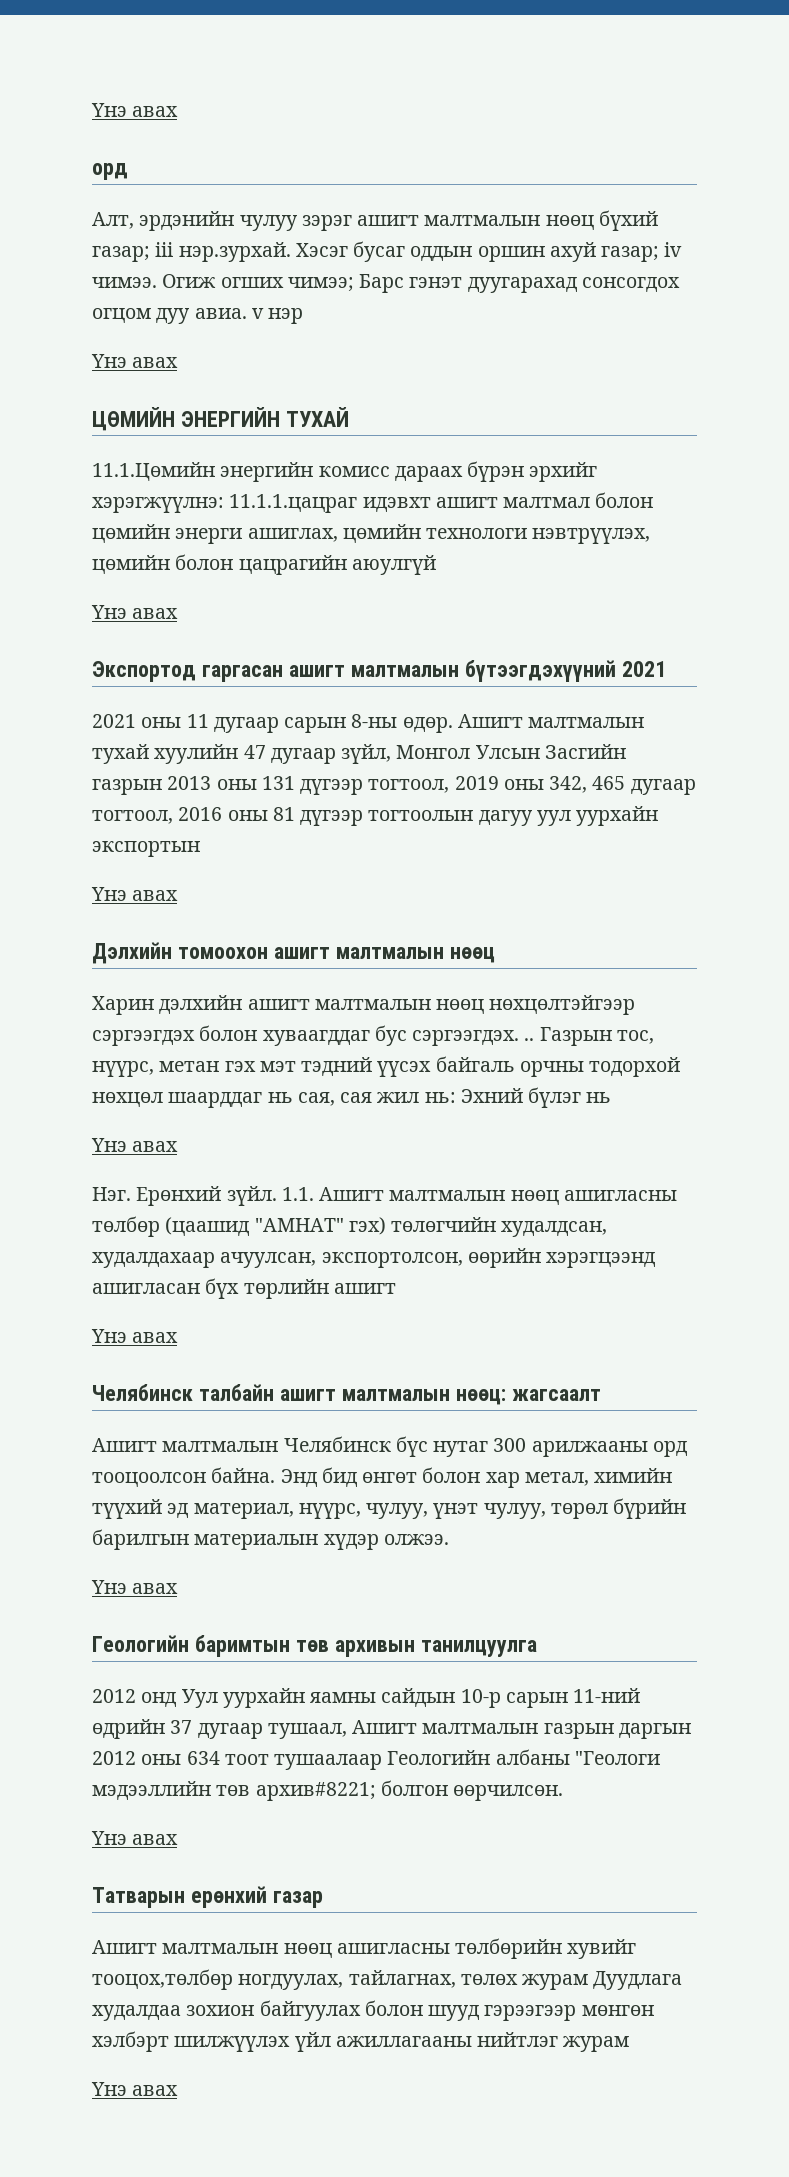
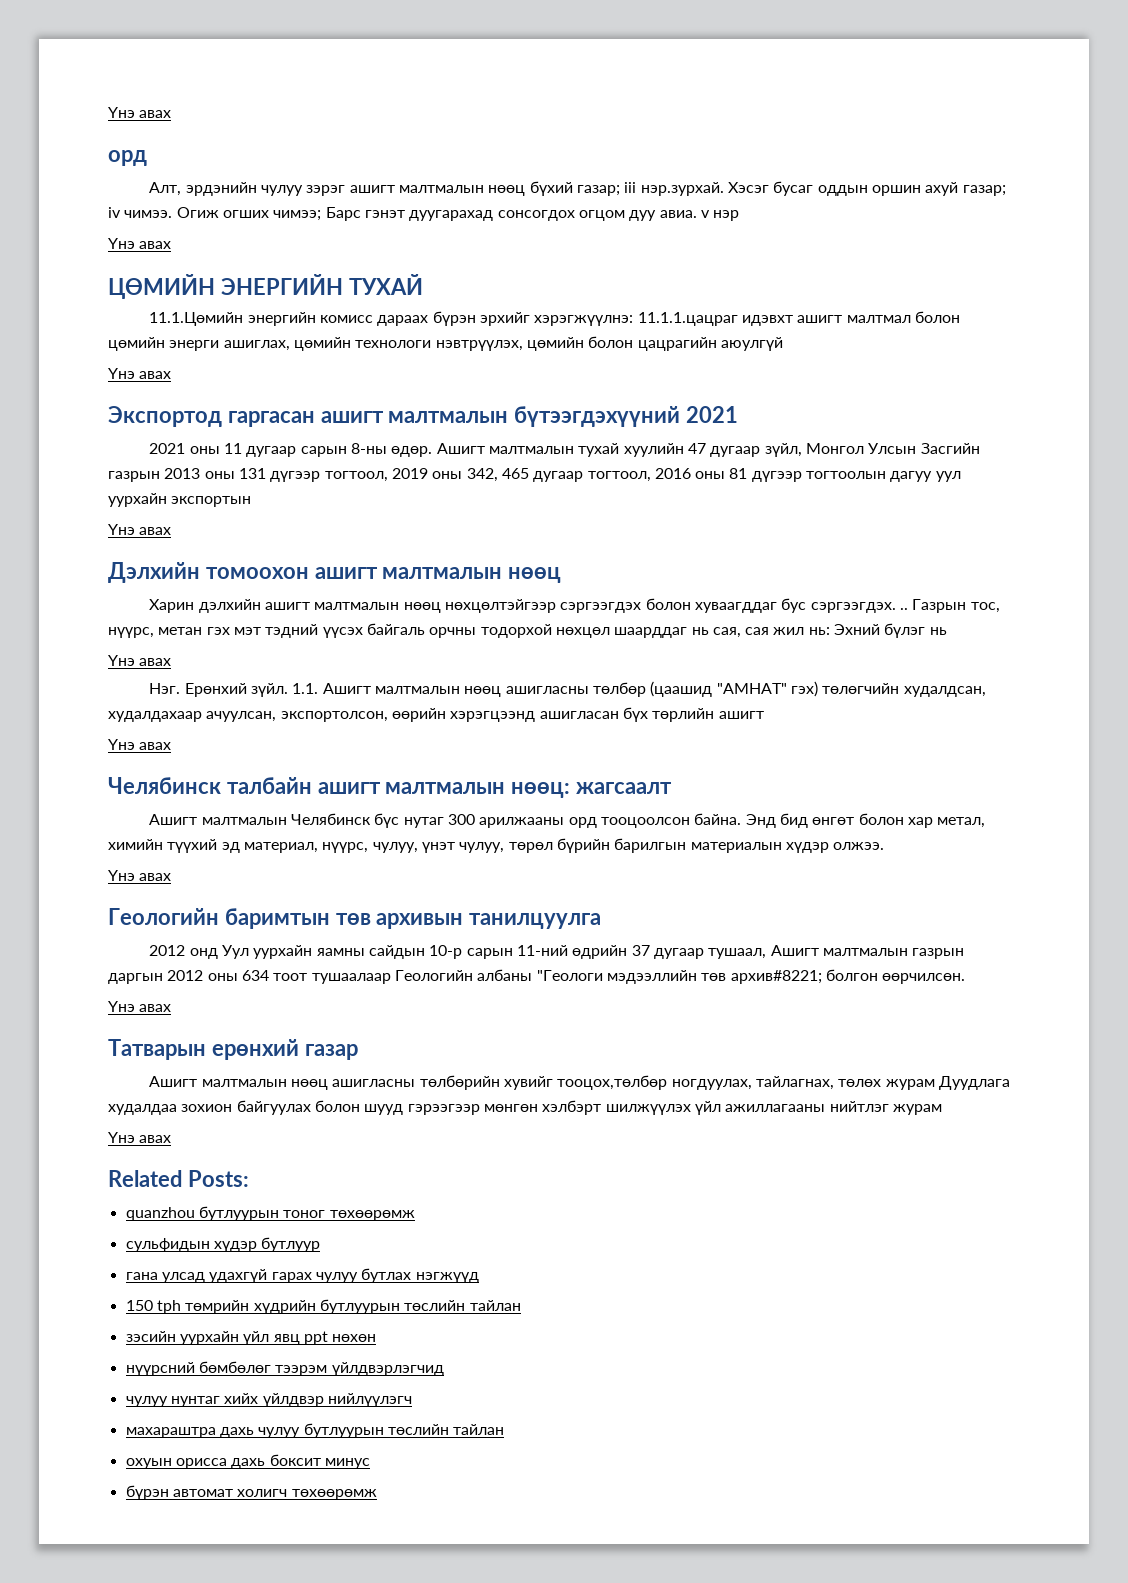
(179, 2090) none -> [108,1170,249,1187] [125,1206,415,1221] [125,1237,321,1252] [125,1268,479,1283] [125,1299,521,1314] [125,1331,377,1345] [125,1361,444,1376] [125,1393,412,1407] [125,1423,505,1438] [125,1454,370,1469] [125,1485,377,1500] // Related Posts: // quanzhou бутлуурын тоног төхөөрөмж // сульфидын хүдэр бутлуур // гана улсад удахгүй гарах чулуу бутлах нэгжүүд // 150 tph төмрийн хүдрийн бутлуурын төслийн тайлан // зэсийн уурхайн үйл явц ppt нөхөн // нүүрсний бөмбөлөг тээрэм үйлдвэрлэгчид // чулуу нунтаг хийх үйлдвэр нийлүүлэгч // махараштра дахь чулуу бутлуурын төслийн тайлан // охуын орисса дахь боксит минус // бүрэн автомат холигч төхөөрөмж

